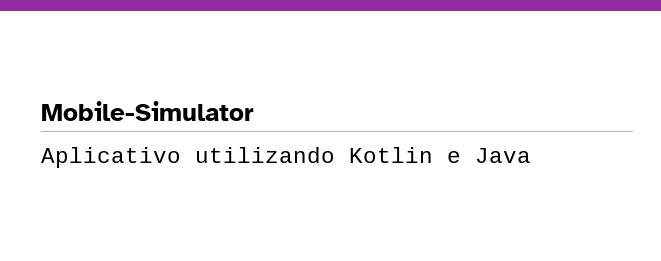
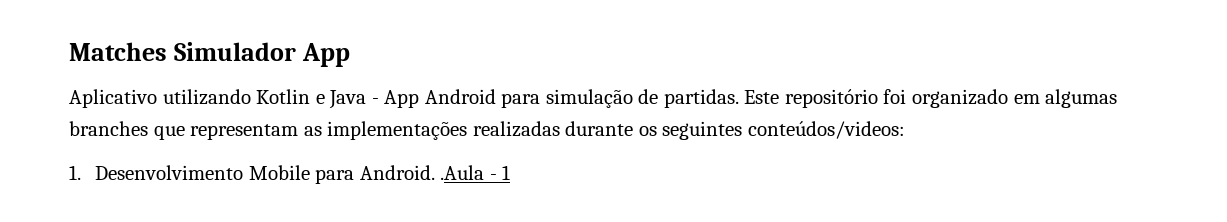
[41,101,254,121] Mobile-Simulator -> [69,42,351,67] Matches Simulador App
(531, 155) none -> [371,89,1118,108] [69,121,905,140] [69,165,511,184] - App Android para simulação de partidas. Este repositório foi organizado em algumas branches que representam as implementações realizadas durante os seguintes conteúdos/videos: // 1. Desenvolvimento Mobile para Android. .Aula - 1

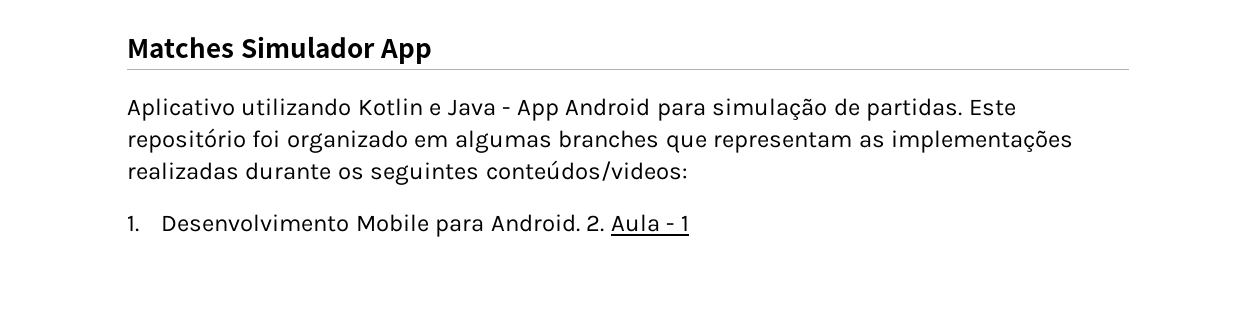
[440,165,485,180] .Aula -> [586,214,660,232] 2. Aula

